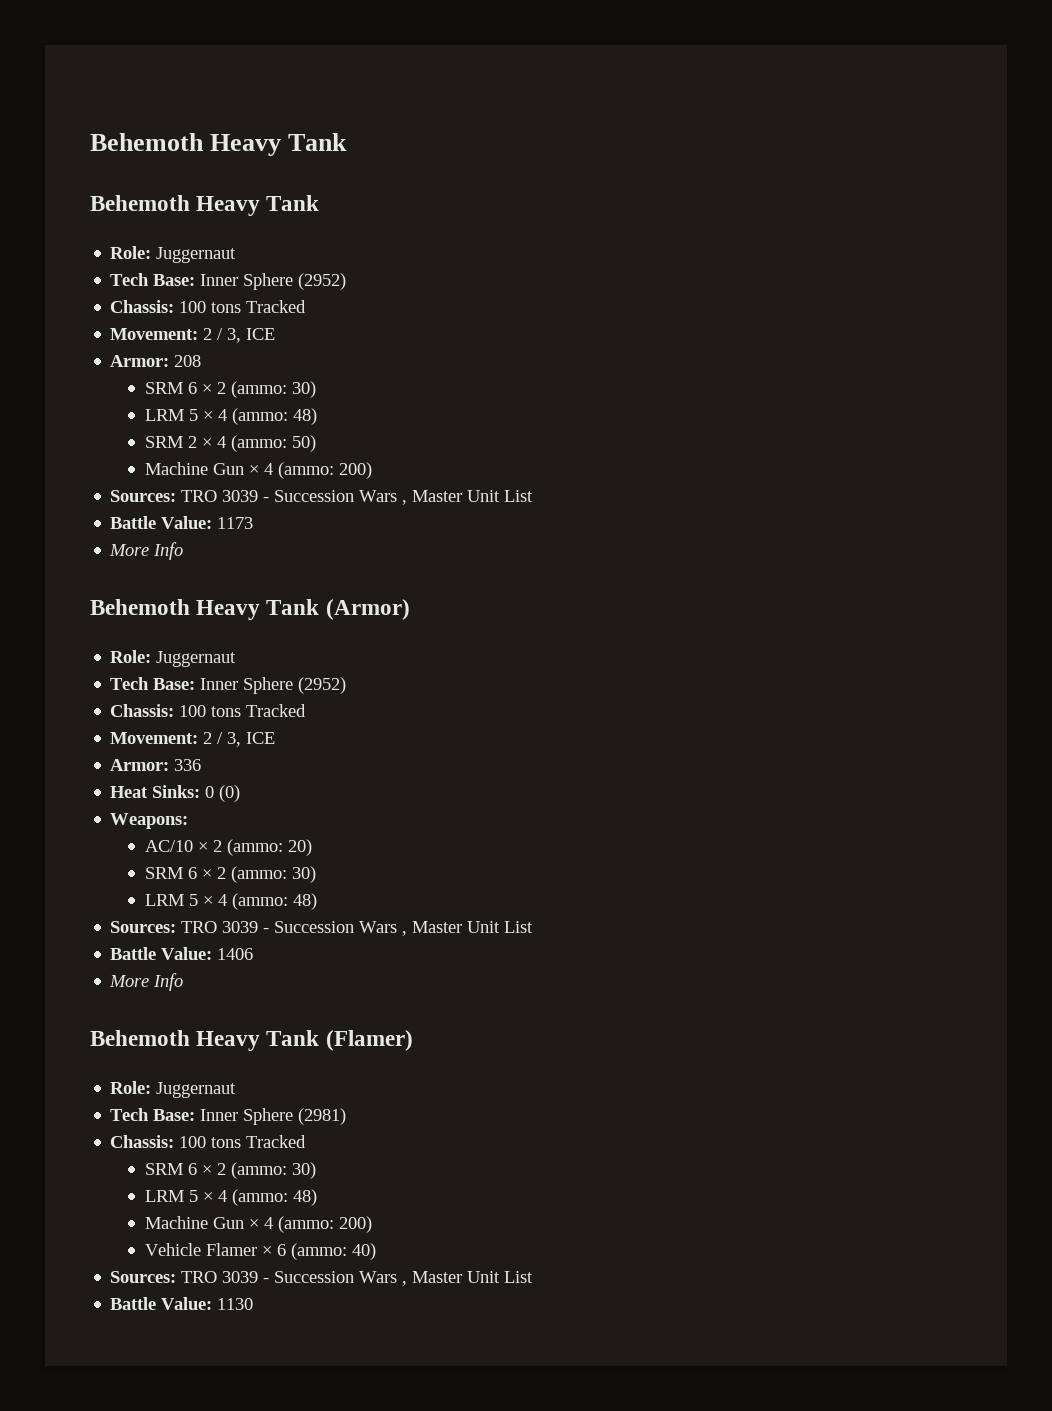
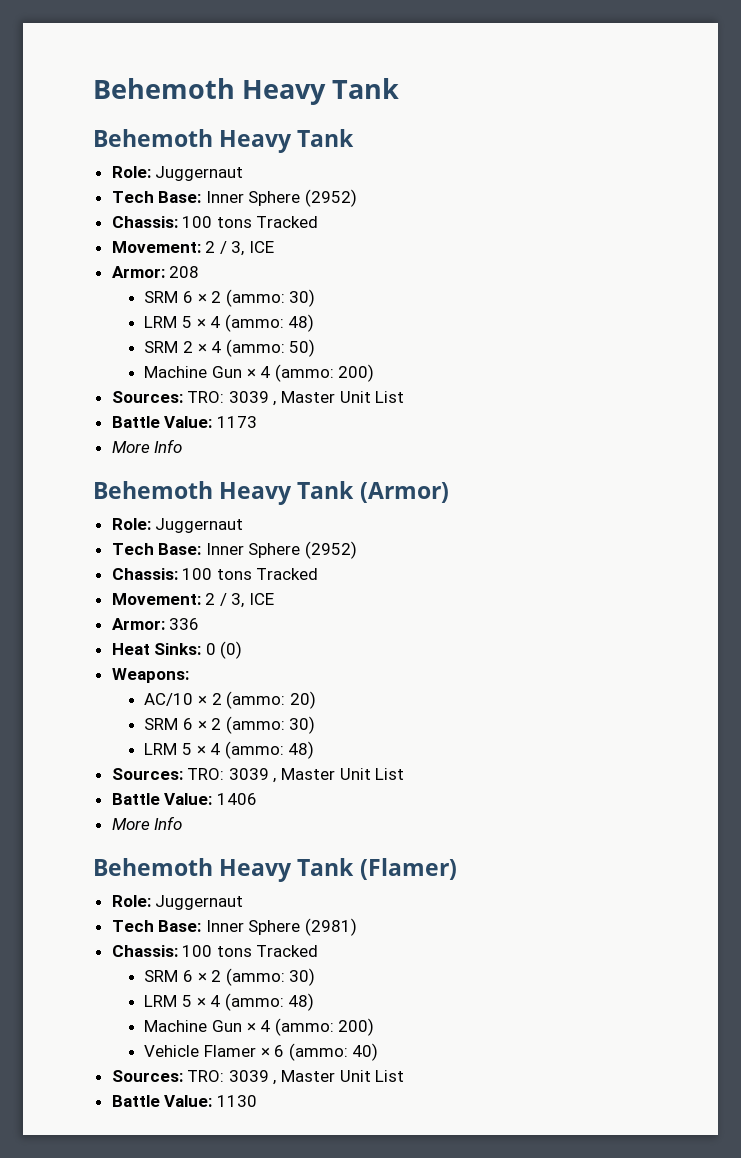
[181,490,398,502] TRO 3039 - Succession Wars -> [187,391,269,403] TRO: 3039
[181,921,398,933] TRO 3039 - Succession Wars -> [187,768,269,780] TRO: 3039
[181,1271,398,1283] TRO 3039 - Succession Wars -> [187,1070,269,1082] TRO: 3039

